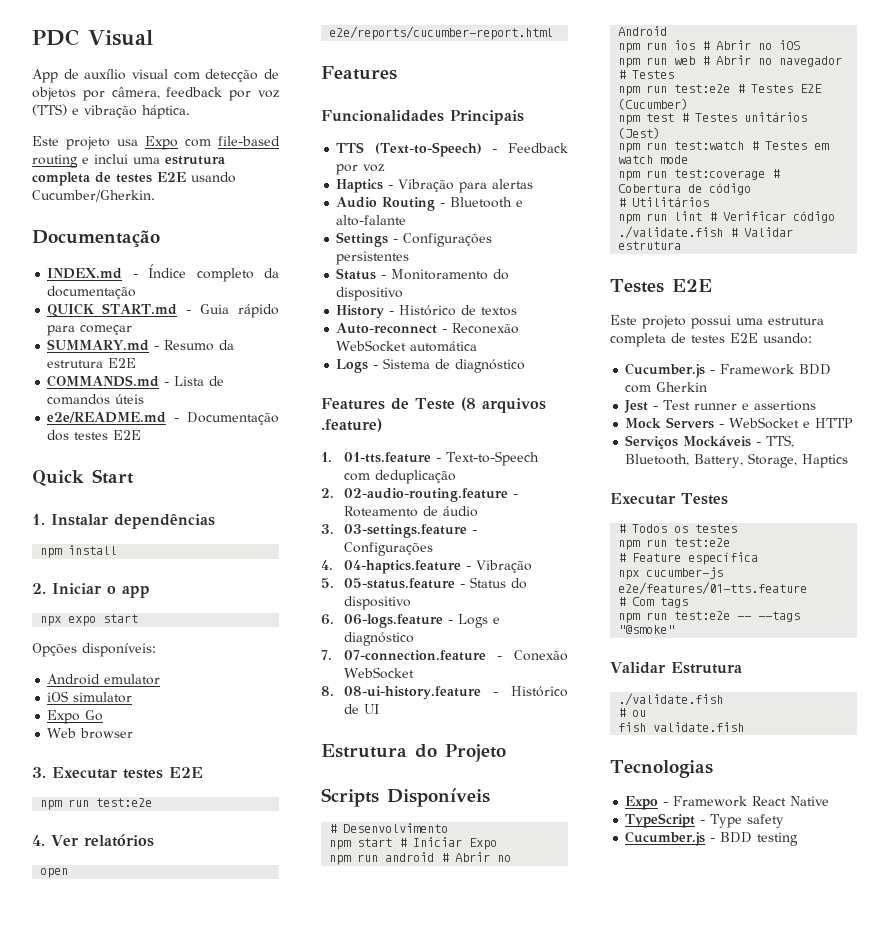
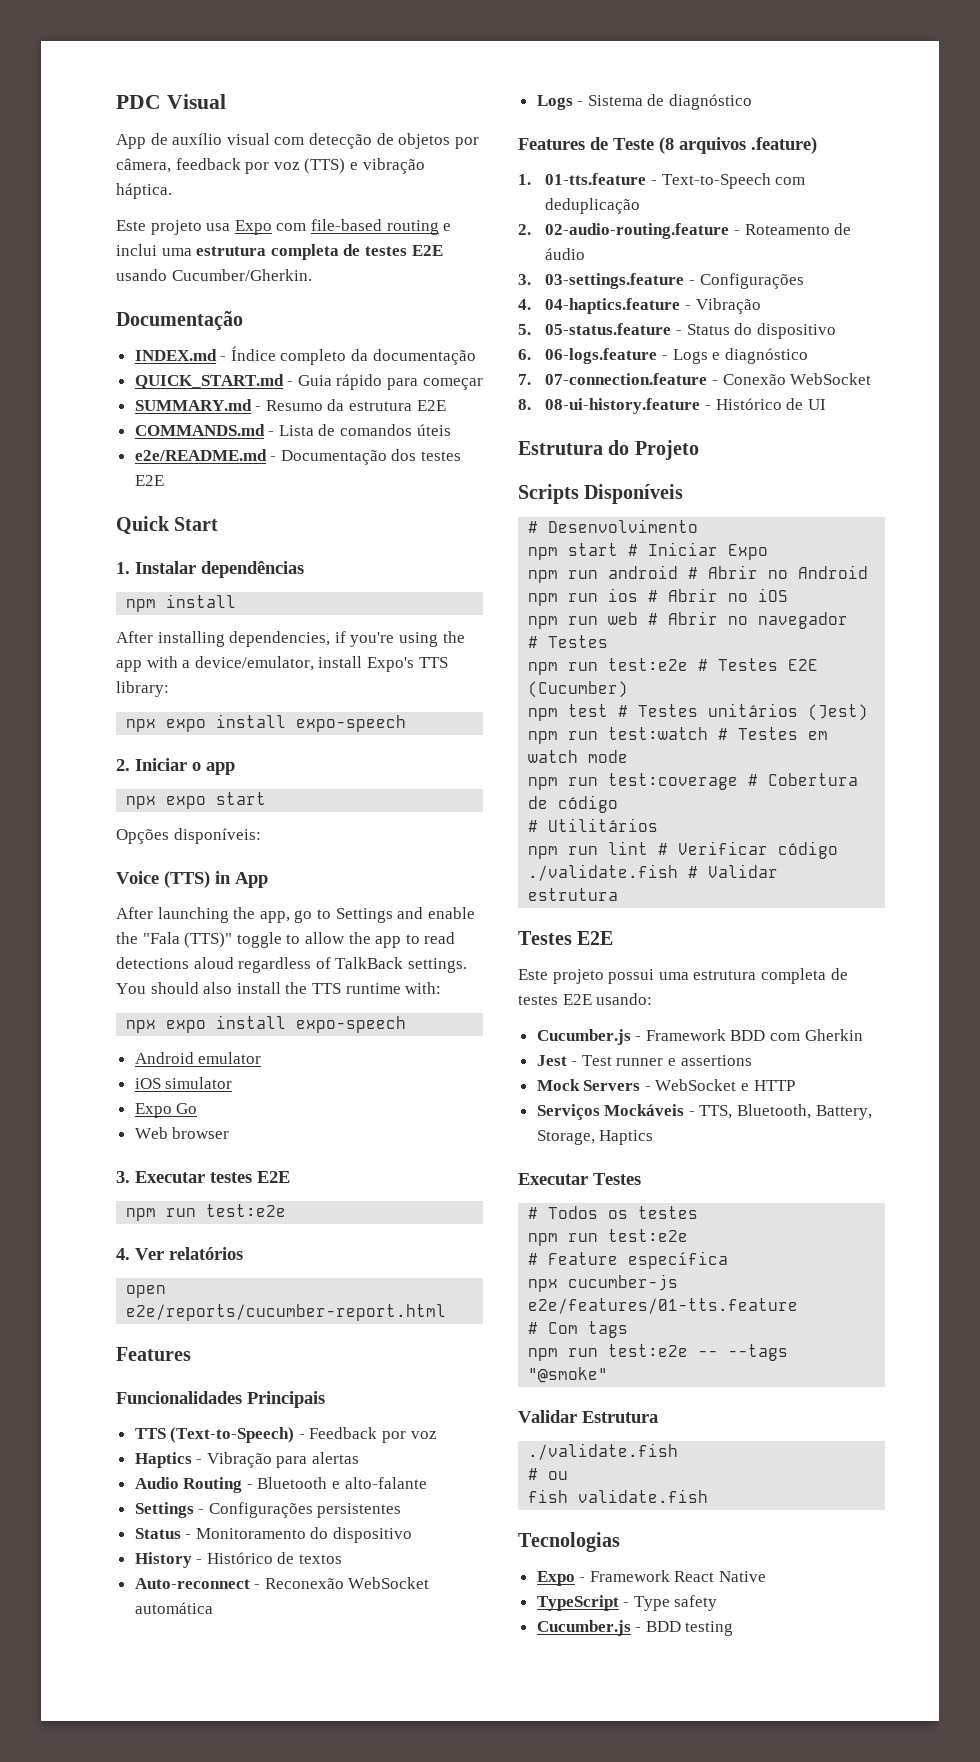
(118, 550) none -> [116,631,465,647] [116,656,448,672] [116,681,169,697] [126,714,407,732] // After installing dependencies, if you're using the app with a device/emulator, install Expo's TTS library: // npx expo install expo-speech
(156, 650) none -> [116,871,268,888] [116,907,475,923] [116,932,456,948] [116,957,467,973] [116,982,442,994] [126,1015,407,1033] // Voice (TTS) in App // After launching the app, go to Settings and enable the "Fala (TTS)" toggle to allow the app to read detections aloud regardless of TalkBack settings. You should also install the TTS runtime with: // npx expo install expo-speech

